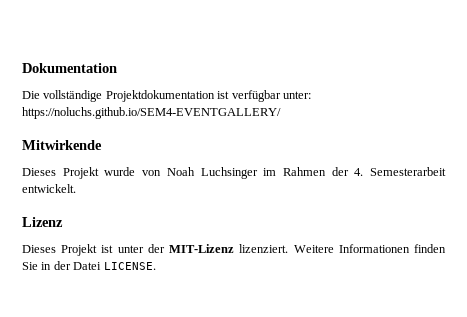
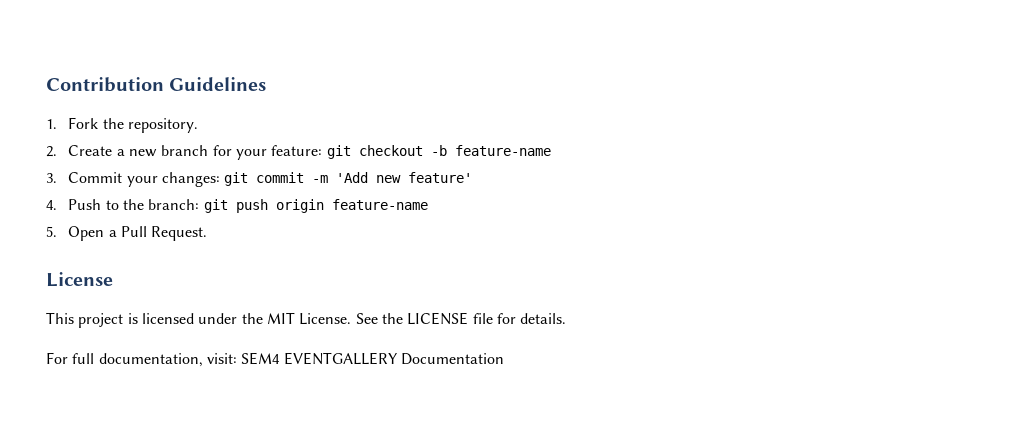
[22,63,117,73] [22,90,311,102] [22,107,281,119] [22,140,102,150] [22,167,446,179] [22,184,76,193] [22,217,63,227] [22,244,447,256] [22,261,156,270] Dokumentation // Die vollständige Projektdokumentation ist verfügbar unter: https://noluchs.github.io/SEM4-EVENTGALLERY/ // Mitwirkende // Dieses Projekt wurde von Noah Luchsinger im Rahmen der 4. Semesterarbeit entwickelt. // Lizenz // Dieses Projekt ist unter der MIT-Lizenz lizenziert. Weitere Informationen finden Sie in der Datei LICENSE. -> [46,77,267,92] [46,117,199,133] [46,145,551,160] [46,172,473,187] [46,199,428,213] [46,226,208,241] [46,272,113,287] [46,312,567,328] [46,352,504,367] Contribution Guidelines // 1. Fork the repository. // 2. Create a new branch for your feature: git checkout -b feature-name // 3. Commit your changes: git commit -m 'Add new feature' // 4. Push to the branch: git push origin feature-name // 5. Open a Pull Request. // License // This project is licensed under the MIT License. See the LICENSE file for details. // For full documentation, visit: SEM4 EVENTGALLERY Documentation

